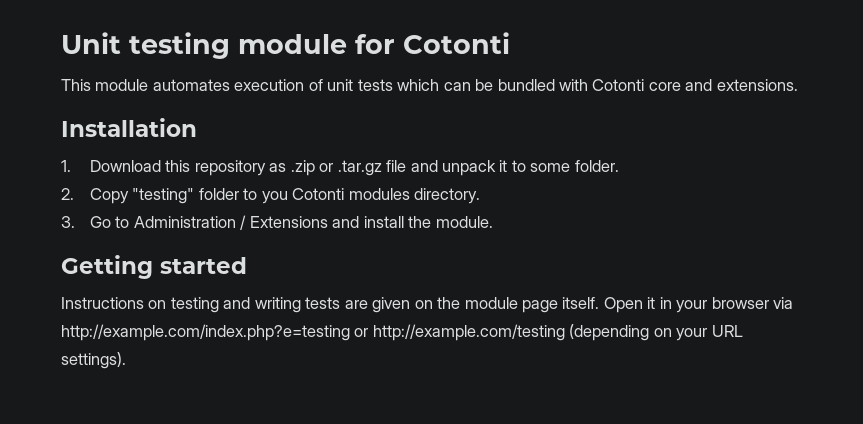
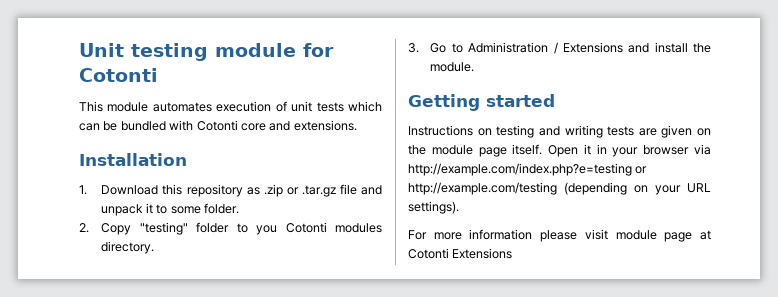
(126, 360) none -> [408,229,711,242] [408,248,513,259] // For more information please visit module page at Cotonti Extensions

